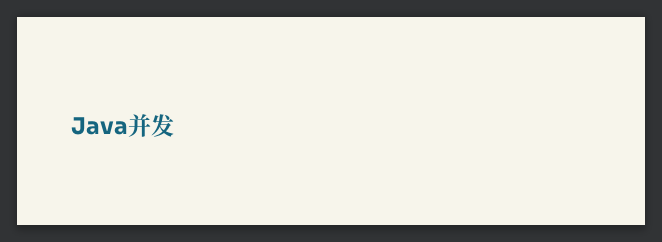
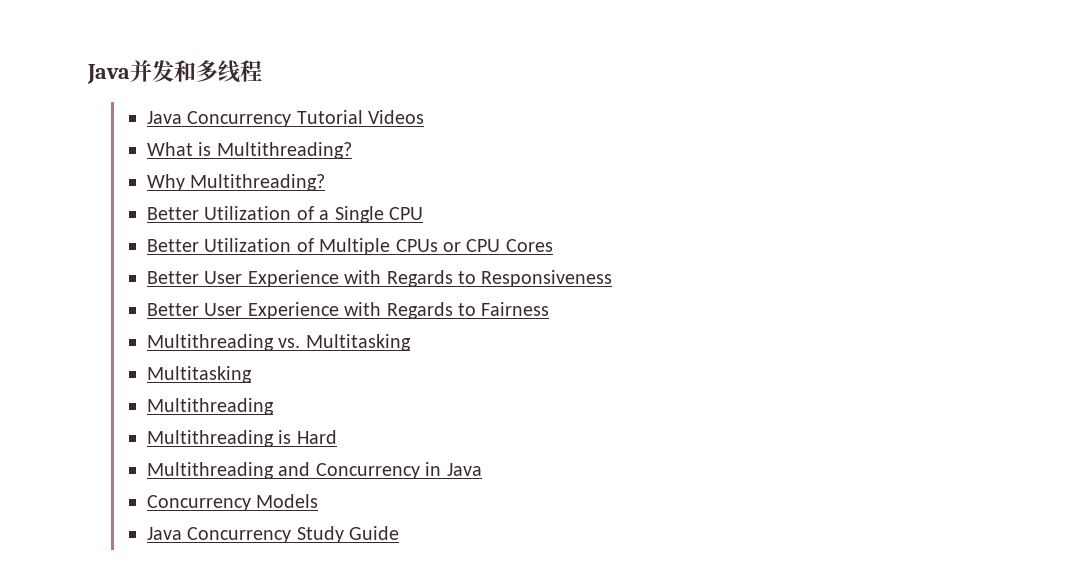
(174, 125) none -> [174,60,262,83] [146,110,425,127] [146,142,352,159] [146,174,326,191] [146,206,423,223] [146,238,553,255] [146,270,613,287] [146,302,550,319] [146,334,411,351] [146,366,252,383] [146,398,274,415] [146,430,337,447] [146,462,482,479] [146,494,319,511] [146,526,400,543] 和多线程 // Java Concurrency Tutorial Videos // What is Multithreading? // Why Multithreading? // Better Utilization of a Single CPU // Better Utilization of Multiple CPUs or CPU Cores // Better User Experience with Regards to Responsiveness // Better User Experience with Regards to Fairness // Multithreading vs. Multitasking // Multitasking // Multithreading // Multithreading is Hard // Multithreading and Concurrency in Java // Concurrency Models // Java Concurrency Study Guide

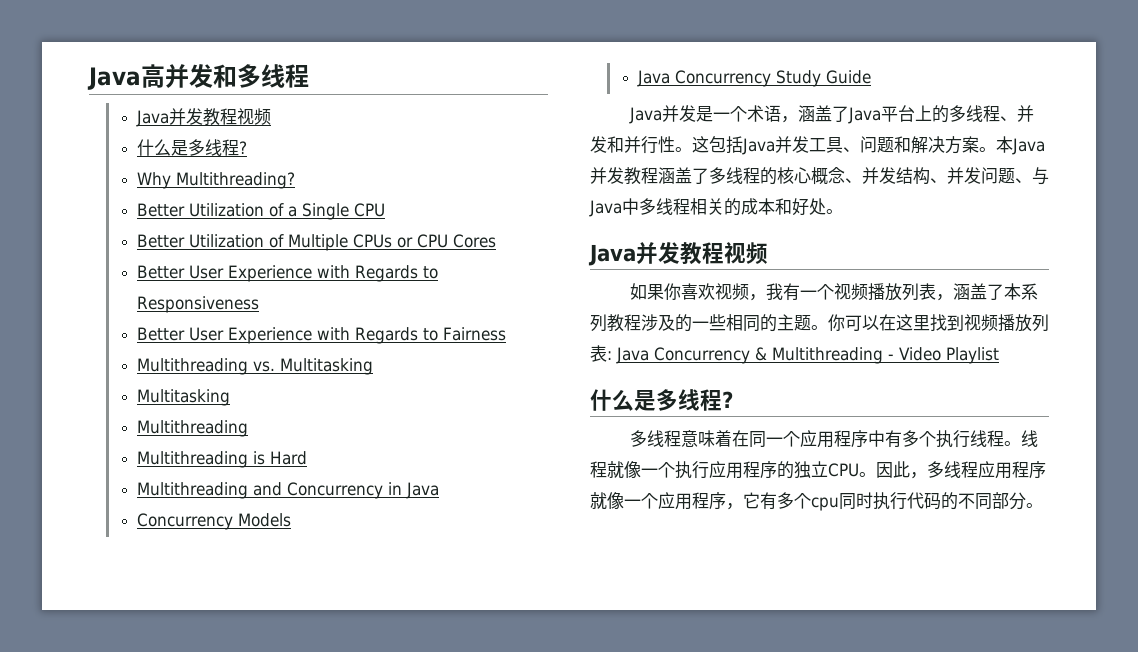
[87,64,130,84] Java -> [87,64,165,90] Java高
[187,110,425,127] [146,142,352,159] Concurrency Tutorial Videos // What is Multithreading? -> [169,108,272,126] [137,139,248,156] 并发教程视频 // 什么是多线程?
(400, 533) none -> [629,105,1035,124] [590,136,1045,155] [590,167,1049,185] [589,198,843,217] [588,242,768,266] [630,283,1039,301] [590,314,1049,332] [590,345,999,364] [590,389,733,411] [630,430,1039,448] [590,461,1046,479] [590,492,1043,511] // Java并发是一个术语，涵盖了Java平台上的多线程、并发和并行性。这包括Java并发工具、问题和解决方案。本Java并发教程涵盖了多线程的核心概念、并发结构、并发问题、与Java中多线程相关的成本和好处。 // Java并发教程视频 // 如果你喜欢视频，我有一个视频播放列表，涵盖了本系列教程涉及的一些相同的主题。你可以在这里找到视频播放列表: Java Concurrency & Multithreading - Video Playlist // 什么是多线程? // 多线程意味着在同一个应用程序中有多个执行线程。线程就像一个执行应用程序的独立CPU。因此，多线程应用程序就像一个应用程序，它有多个cpu同时执行代码的不同部分。

